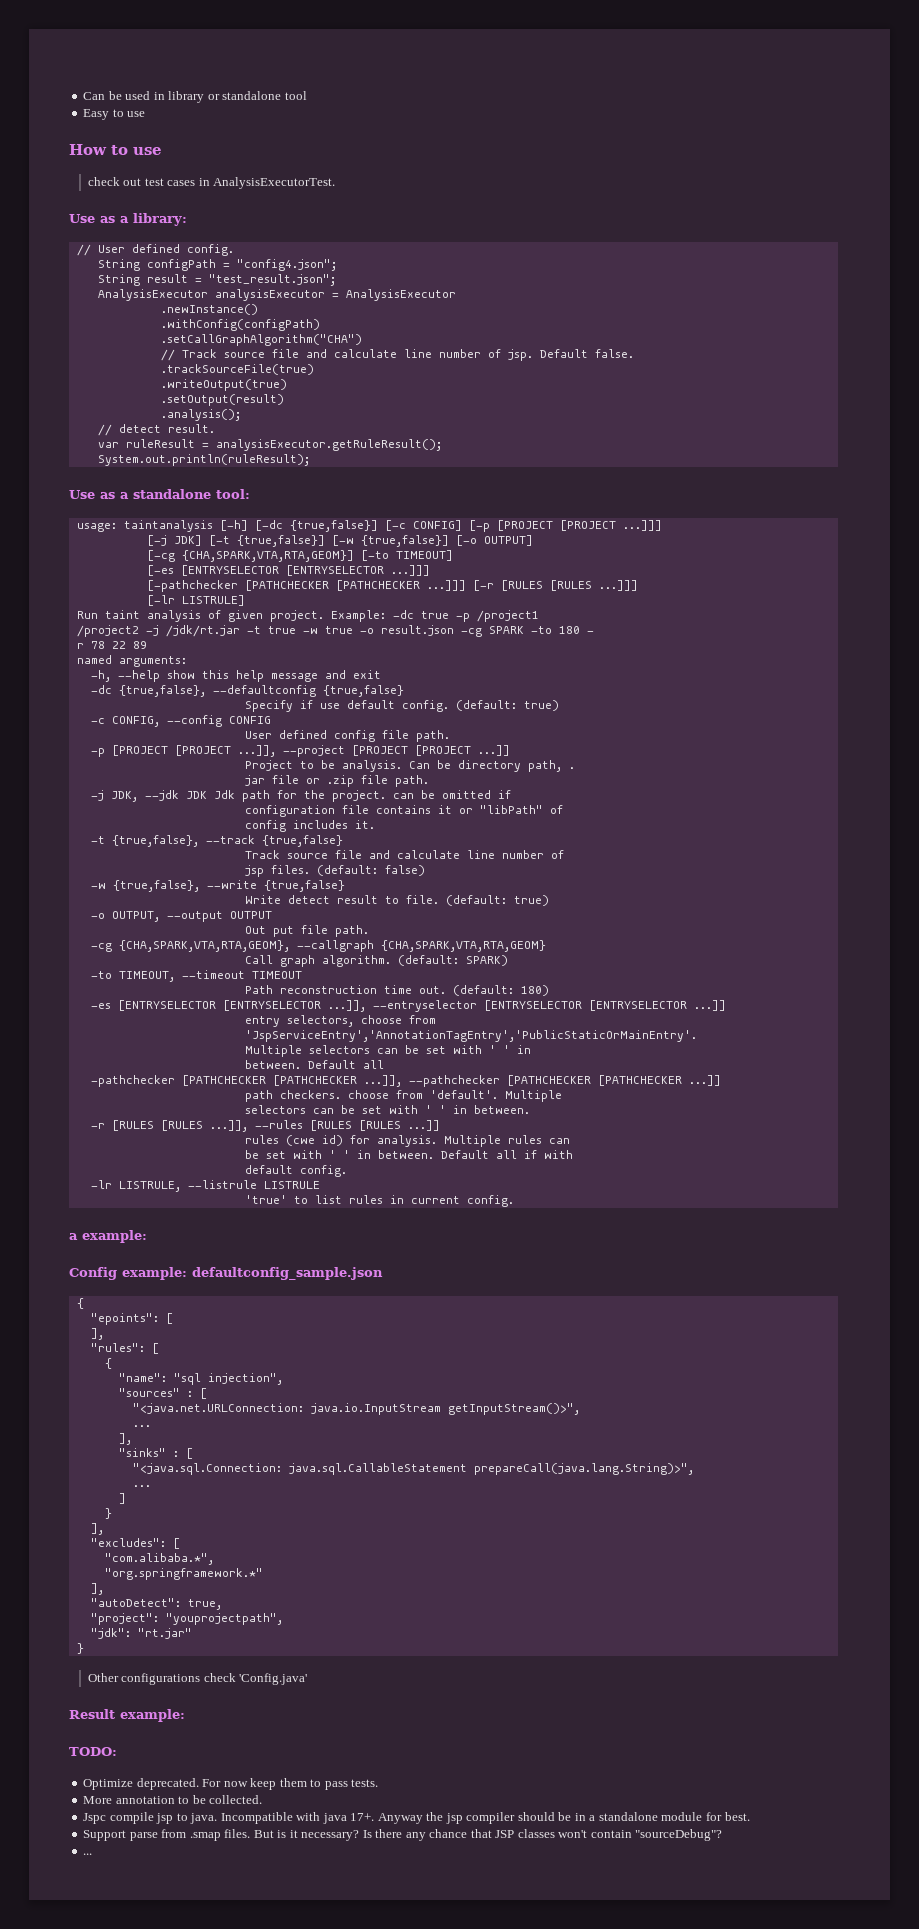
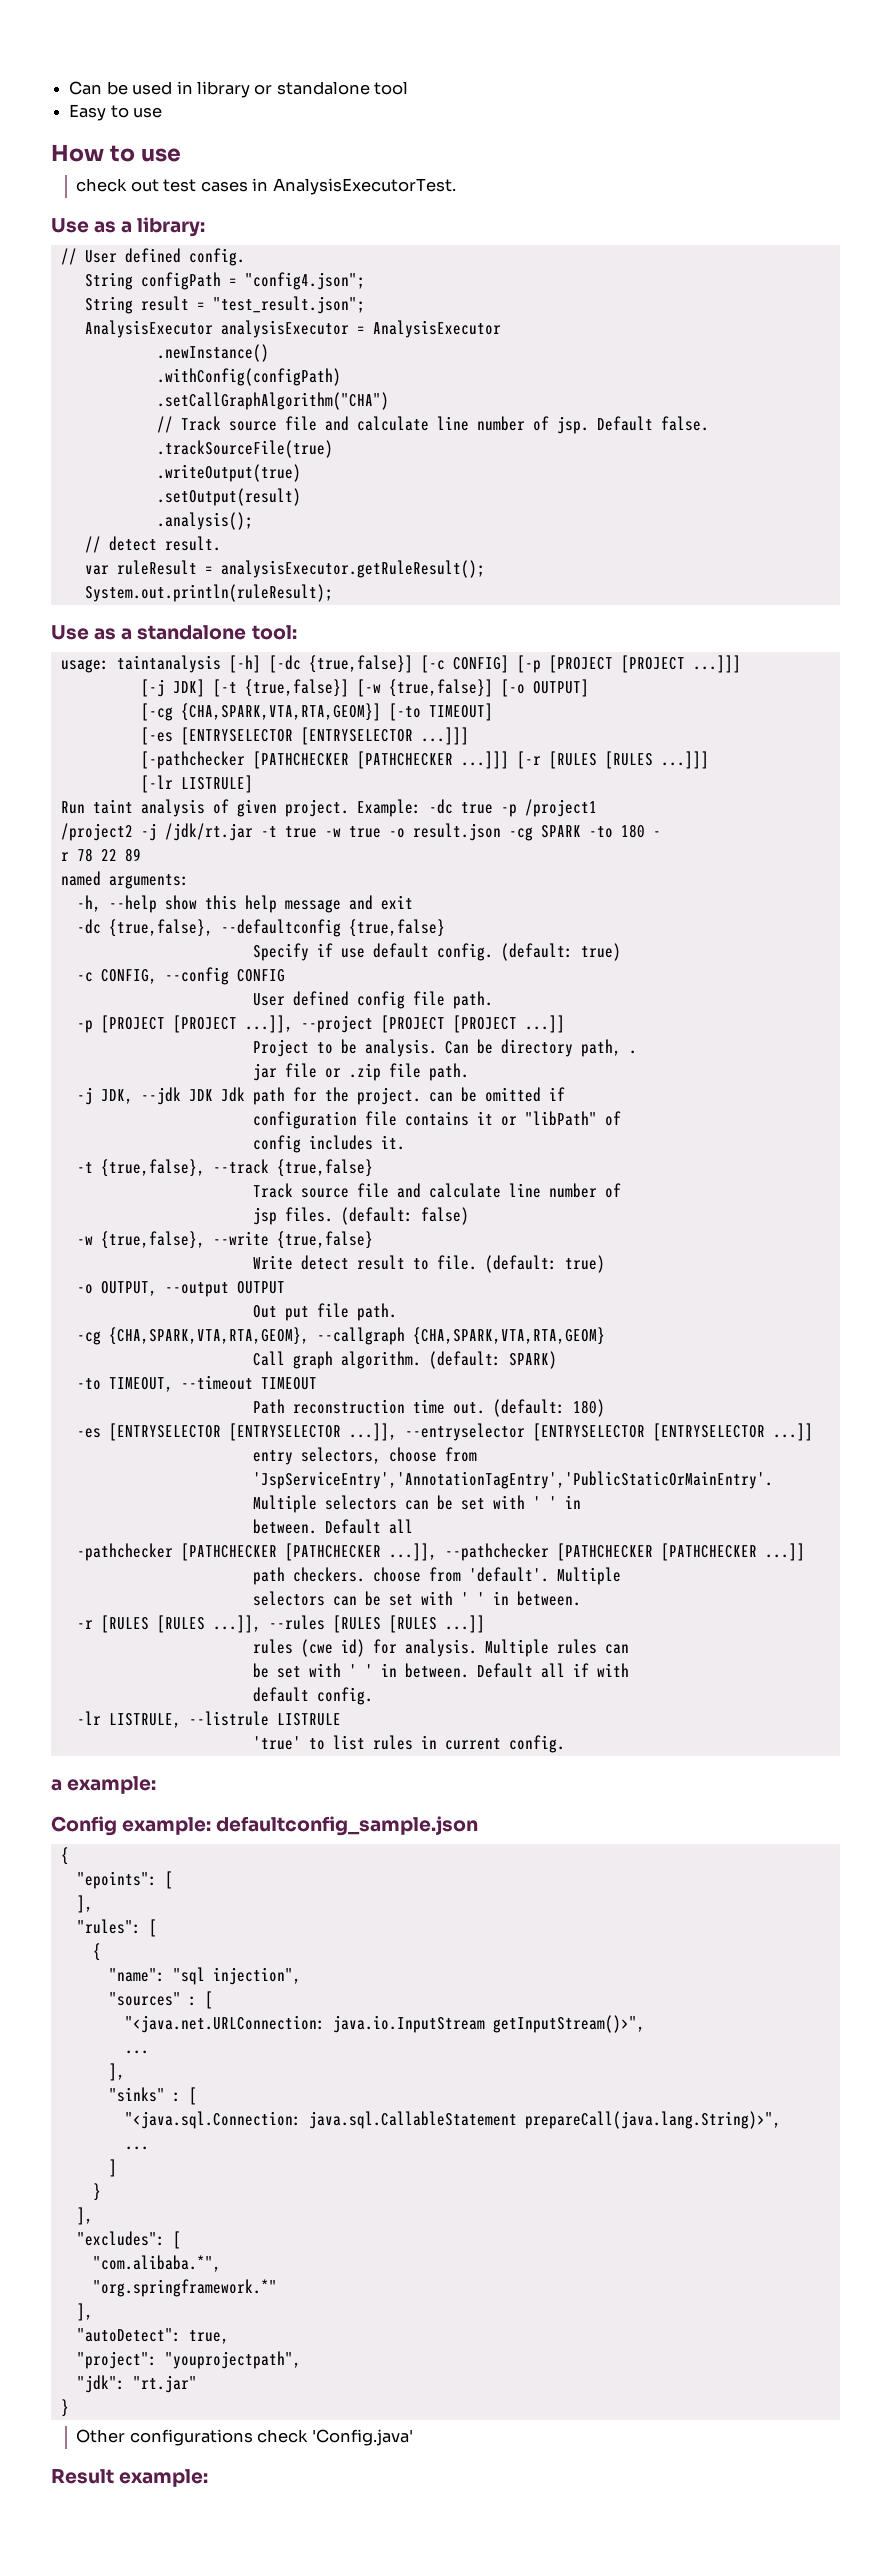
[69,1747,117,1756] [83,1778,379,1790] [83,1795,263,1804] [83,1812,750,1824] [83,1829,723,1841] [83,1853,93,1855] // TODO: // Optimize deprecated. For now keep them to pass tests. // More annotation to be collected. // Jspc compile jsp to java. Incompatible with java 17+. Anyway the jsp compiler should be in a standalone module for best. // Support parse from .smap files. But is it necessary? Is there any chance that JSP classes won't contain "sourceDebug"? // ... -> (209, 2478) none

